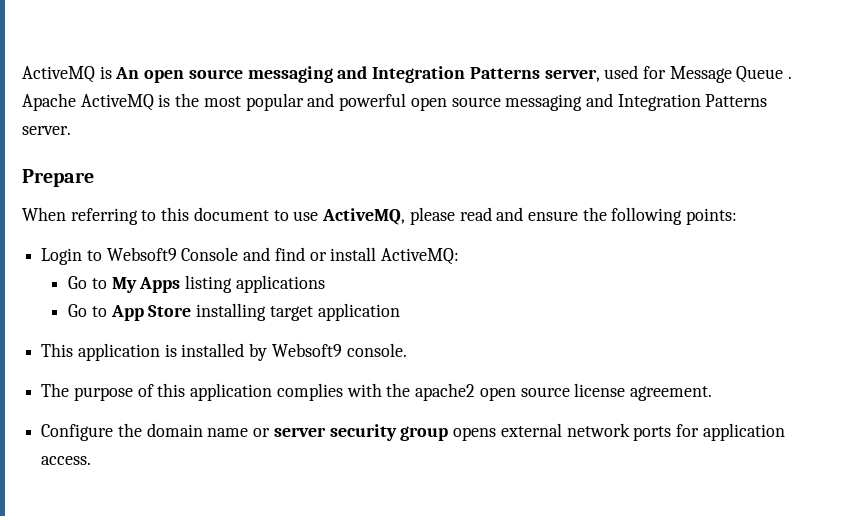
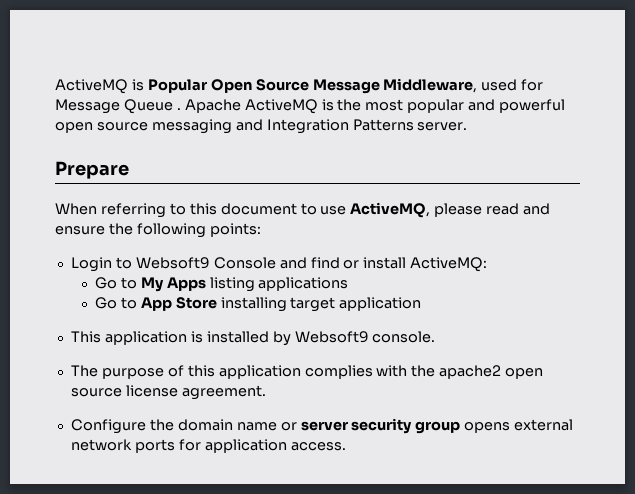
[22,66,600,83] ActiveMQ is An open source messaging and Integration Patterns server, -> [55,78,478,94] ActiveMQ is Popular Open Source Message Middleware,

